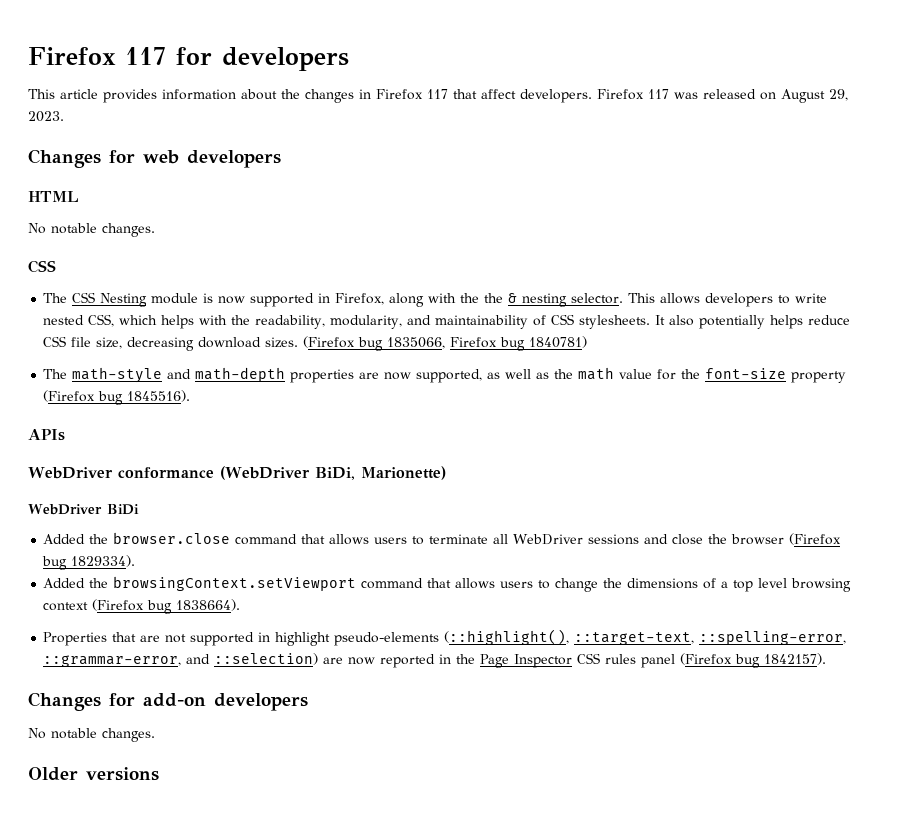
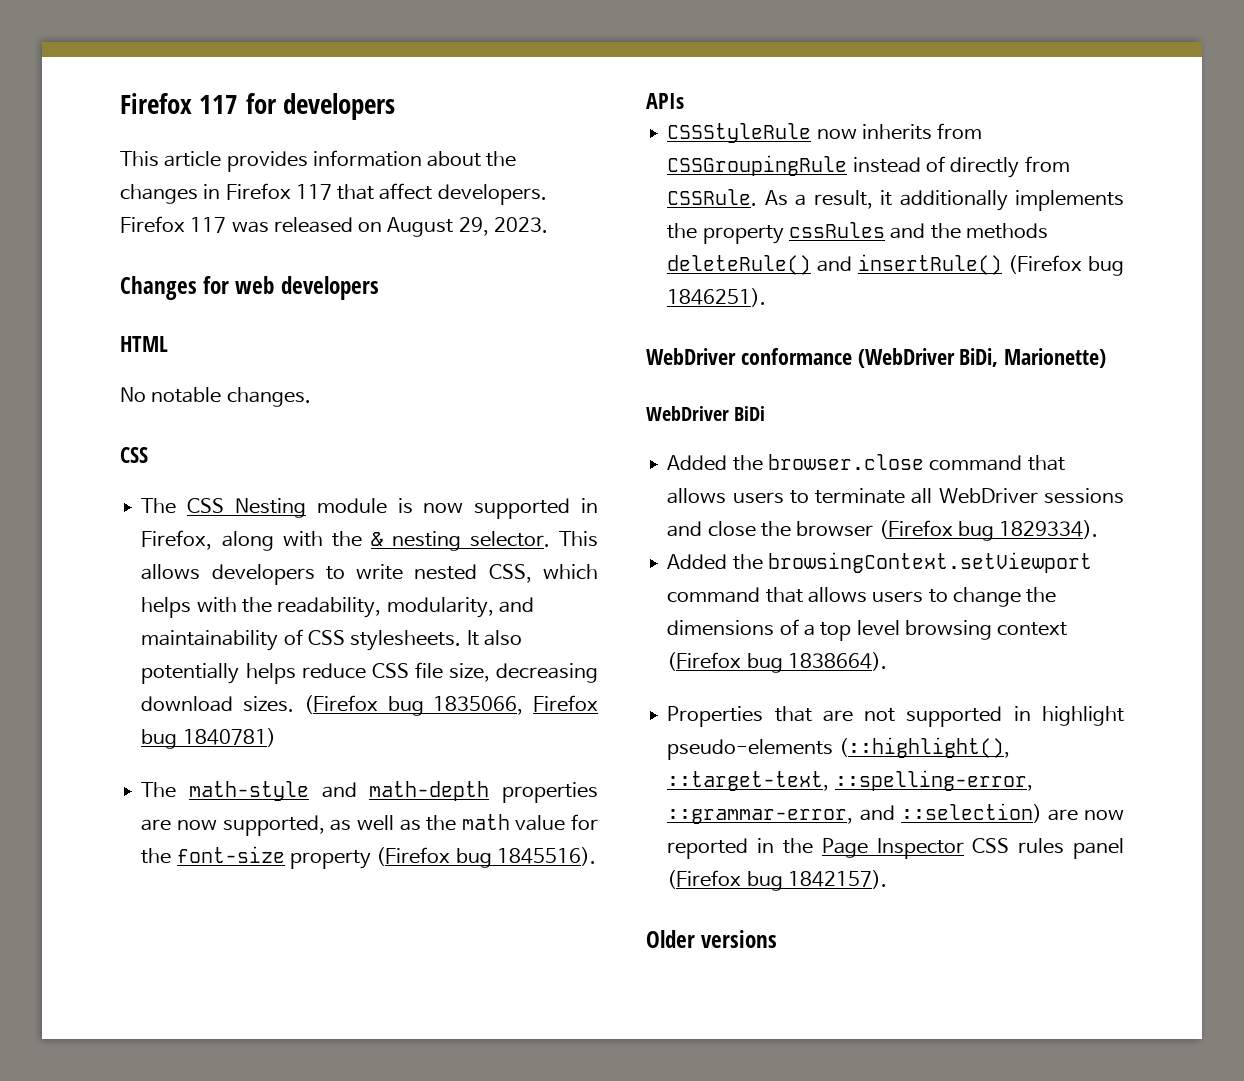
[484,293,504,303] the -> (362, 539) none
(65, 435) none -> [667,123,983,143] [667,155,1070,178] [667,189,1124,211] [667,222,1048,244] [667,254,1124,276] [667,288,767,307] // CSSStyleRule now inherits from CSSGroupingRule instead of directly from CSSRule. As a result, it additionally implements the property cssRules and the methods deleteRule() and insertRule() (Firefox bug 1846251).
[28,692,308,711] [28,728,155,742] // Changes for add-on developers // No notable changes. -> (887, 879) none

